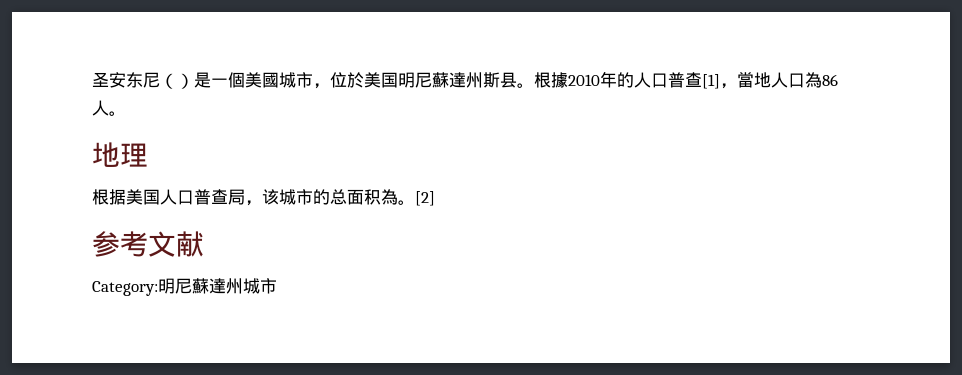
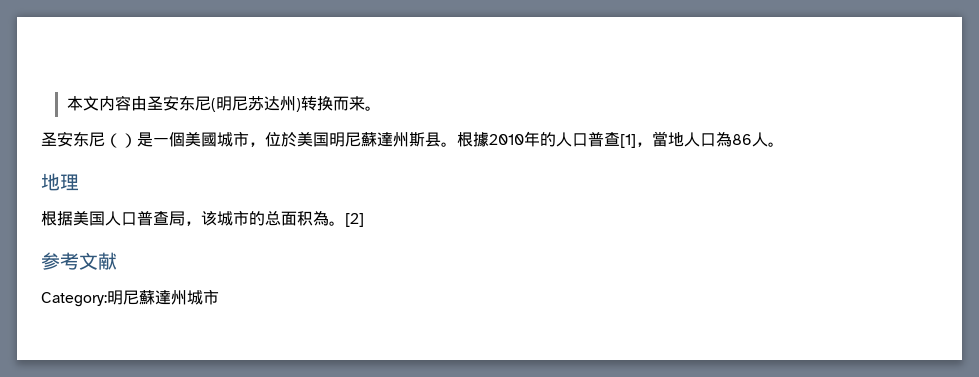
(92, 79) none -> [66,95,381,112] 本文内容由圣安东尼(明尼苏达州)转换而来。 //

